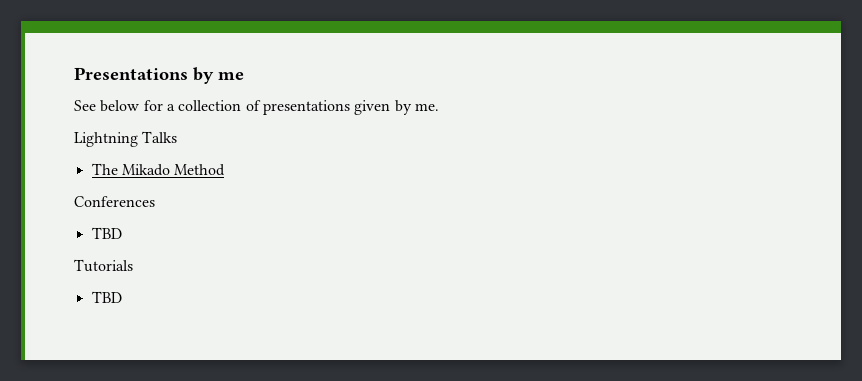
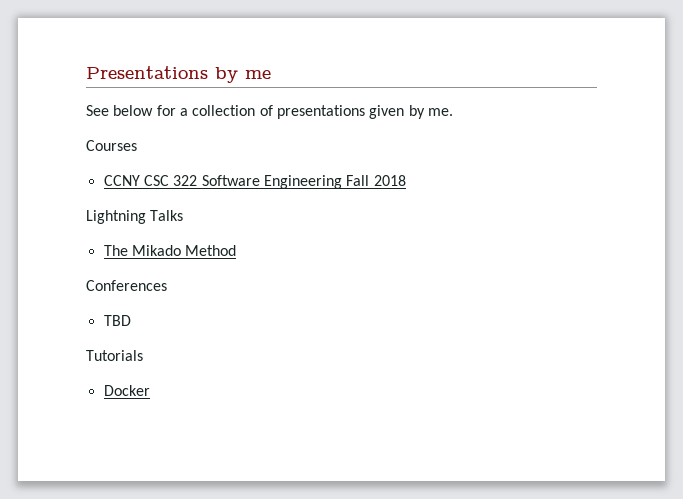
(439, 107) none -> [86,140,137,151] [103,175,406,189] // Courses // CCNY CSC 322 Software Engineering Fall 2018
[91,291,122,303] TBD -> [103,385,150,396] Docker

